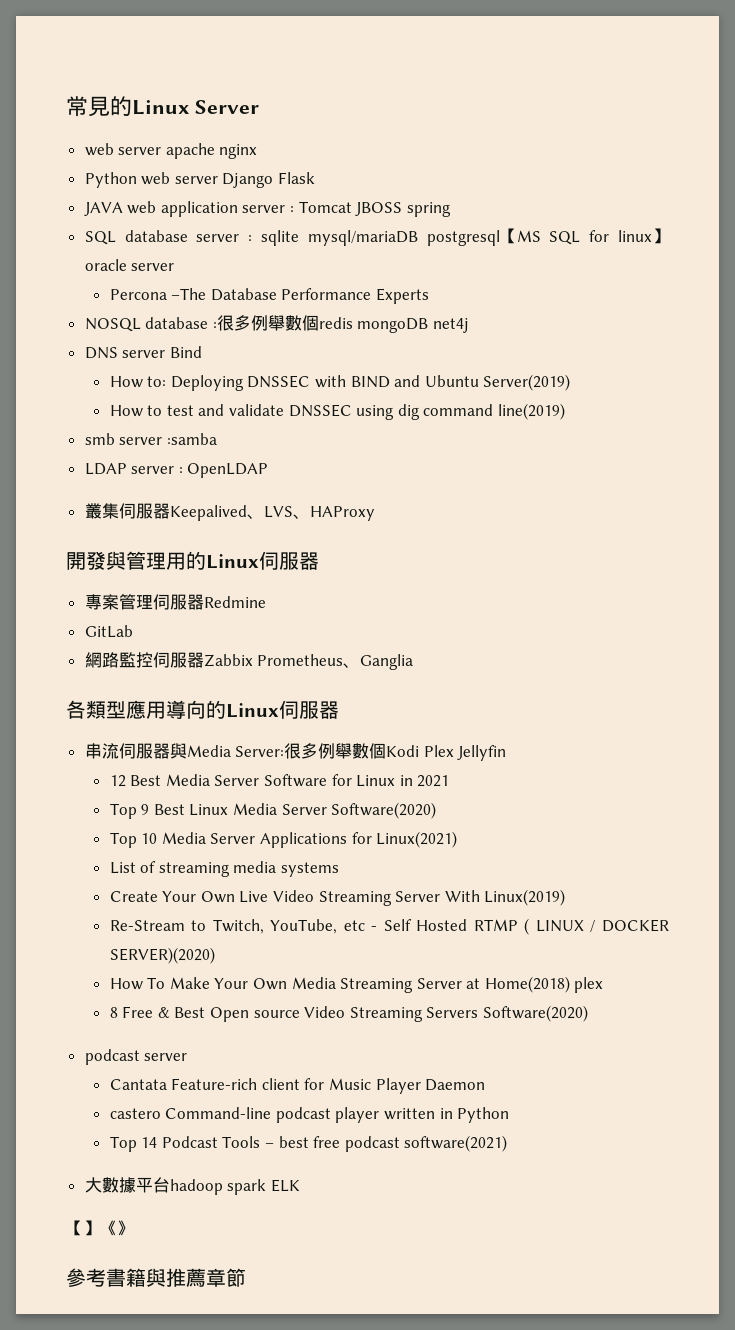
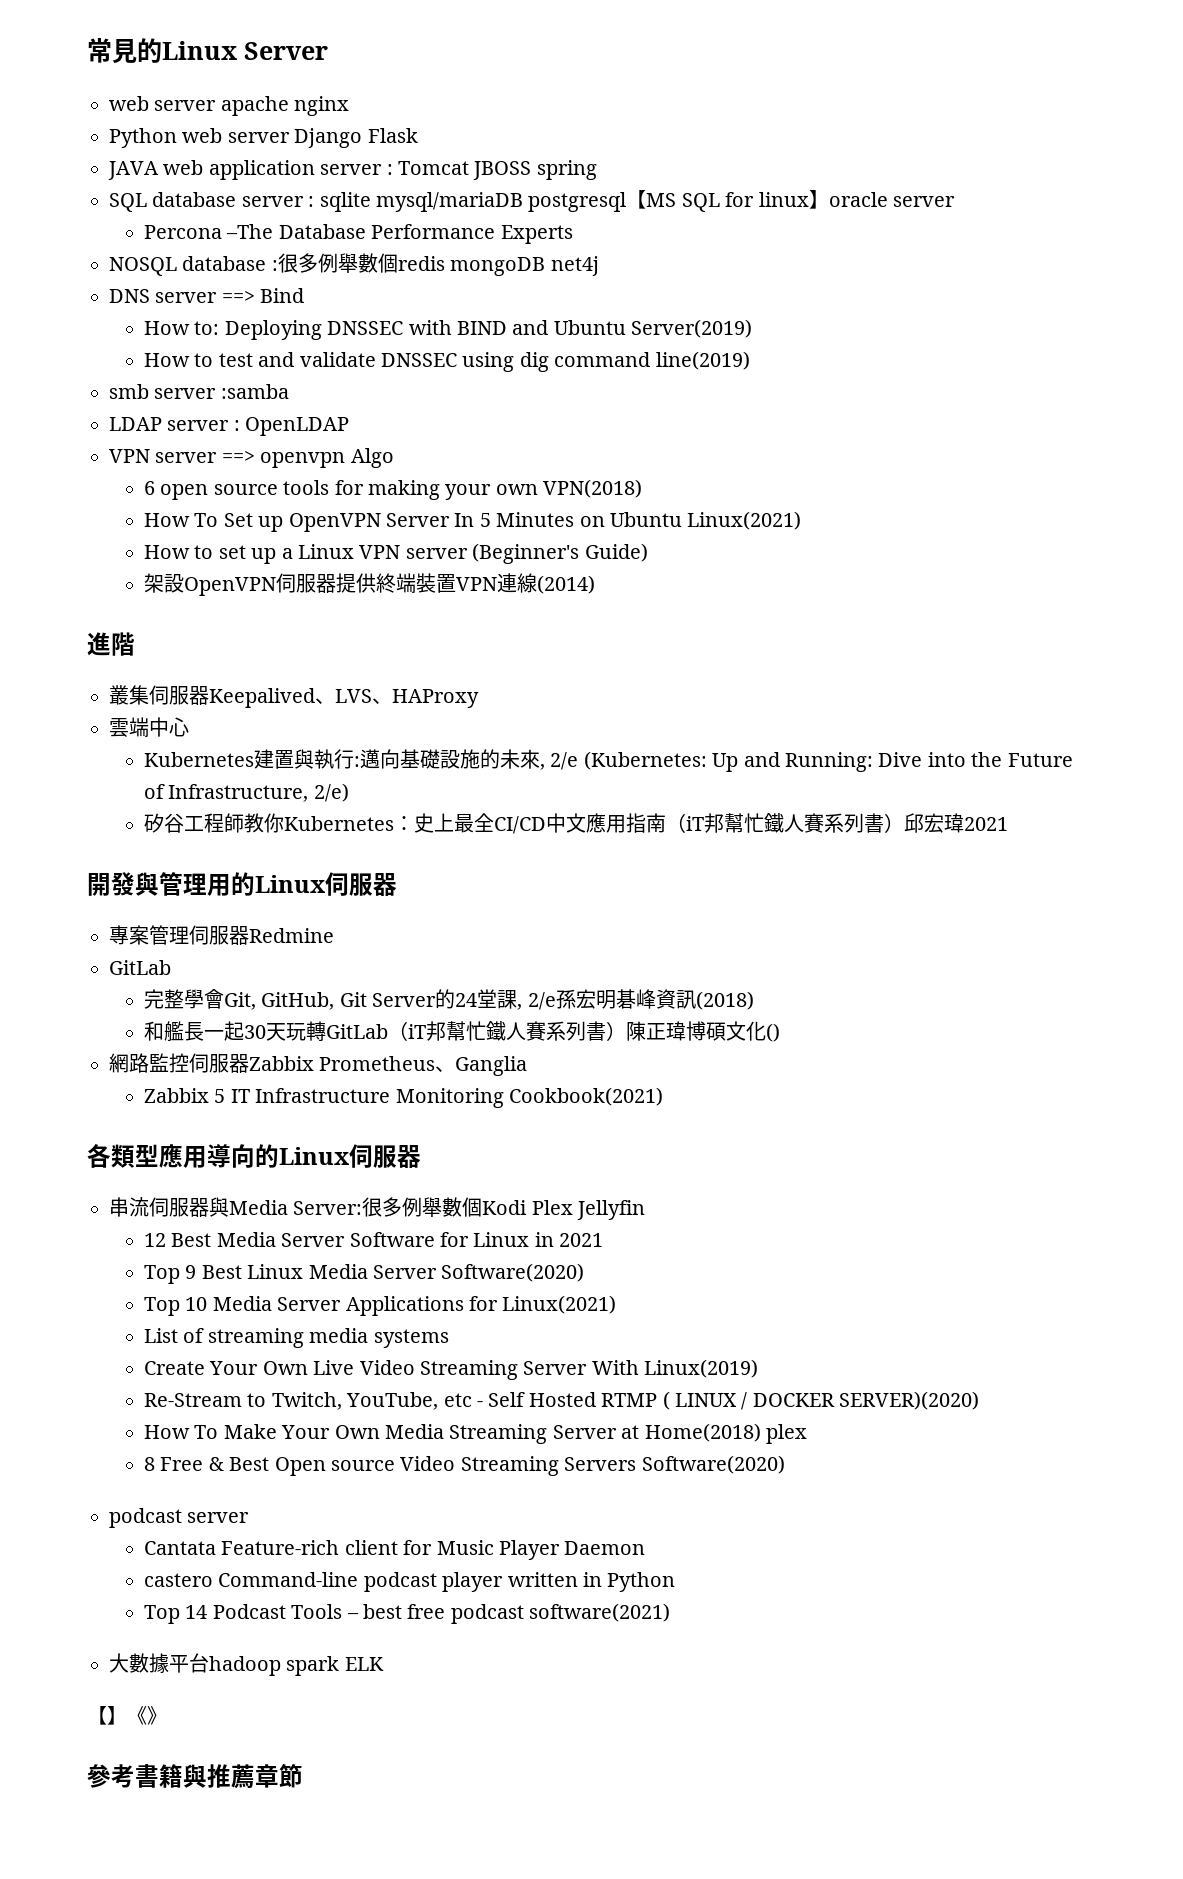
(166, 354) none -> [221,290,255,303] ==>
(269, 470) none -> [109,448,394,468] [144,479,643,500] [144,511,802,532] [144,543,648,564] [144,573,596,596] [87,632,135,656] // VPN server ==> openvpn Algo // 6 open source tools for making your own VPN(2018) // How To Set up OpenVPN Server In 5 Minutes on Ubuntu Linux(2021) // How to set up a Linux VPN server (Beginner's Guide) // 架設OpenVPN伺服器提供終端裝置VPN連線(2014) // 進階
(375, 513) none -> [109,717,189,737] [144,749,1073,772] [144,783,349,802] [144,813,1009,834] // 雲端中心 // Kubernetes建置與執行:邁向基礎設施的未來, 2/e (Kubernetes: Up and Running: Dive into the Future of Infrastructure, 2/e) // 矽谷工程師教你Kubernetes：史上最全CI/CD中文應用指南（iT邦幫忙鐵人賽系列書）邱宏瑋2021
(133, 631) none -> [144,989,754,1010] [144,1021,781,1042] // 完整學會Git, GitHub, Git Server的24堂課, 2/e孫宏明碁峰資訊(2018) // 和艦長一起30天玩轉GitLab（iT邦幫忙鐵人賽系列書）陳正瑋博碩文化()
(414, 662) none -> [144,1087,664,1108] // Zabbix 5 IT Infrastructure Monitoring Cookbook(2021)

